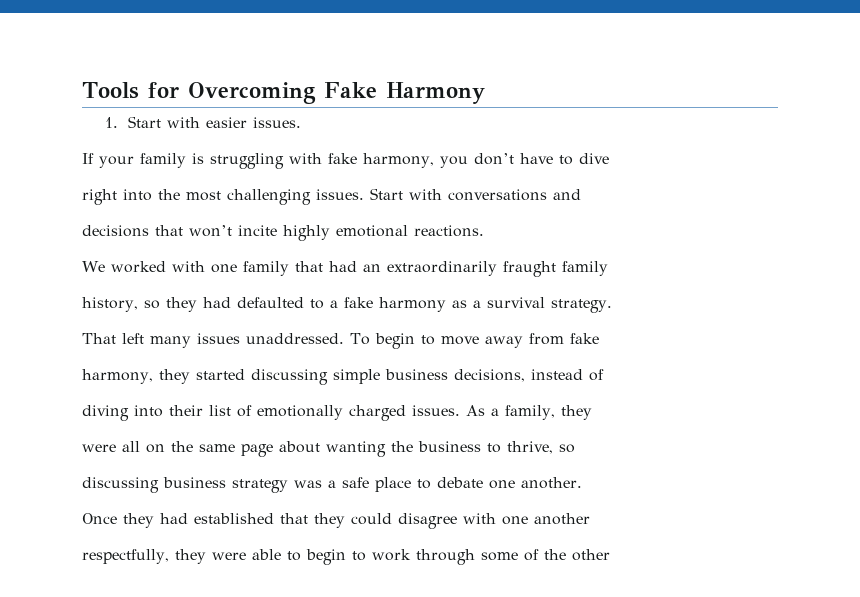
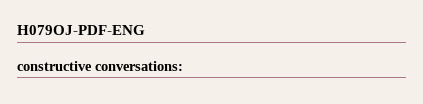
[82,82,485,104] [104,116,301,128] [82,153,609,169] [82,188,581,205] [82,225,484,241] [82,261,608,277] [82,297,612,313] [82,333,599,349] [82,369,604,385] [82,405,592,421] [82,441,575,457] [82,477,582,493] [82,513,590,529] [82,549,610,565] Tools for Overcoming Fake Harmony // 1. Start with easier issues. // If your family is struggling with fake harmony, you don’t have to dive // right into the most challenging issues. Start with conversations and // decisions that won’t incite highly emotional reactions. // We worked with one family that had an extraordinarily fraught family // history, so they had defaulted to a fake harmony as a survival strategy. // That left many issues unaddressed. To begin to move away from fake // harmony, they started discussing simple business decisions, instead of // diving into their list of emotionally charged issues. As a family, they // were all on the same page about wanting the business to thrive, so // discussing business strategy was a safe place to debate one another. // Once they had established that they could disagree with one another // respectfully, they were able to begin to work through some of the other -> [17,25,145,35] [17,61,183,71] H079OJ-PDF-ENG // constructive conversations:

